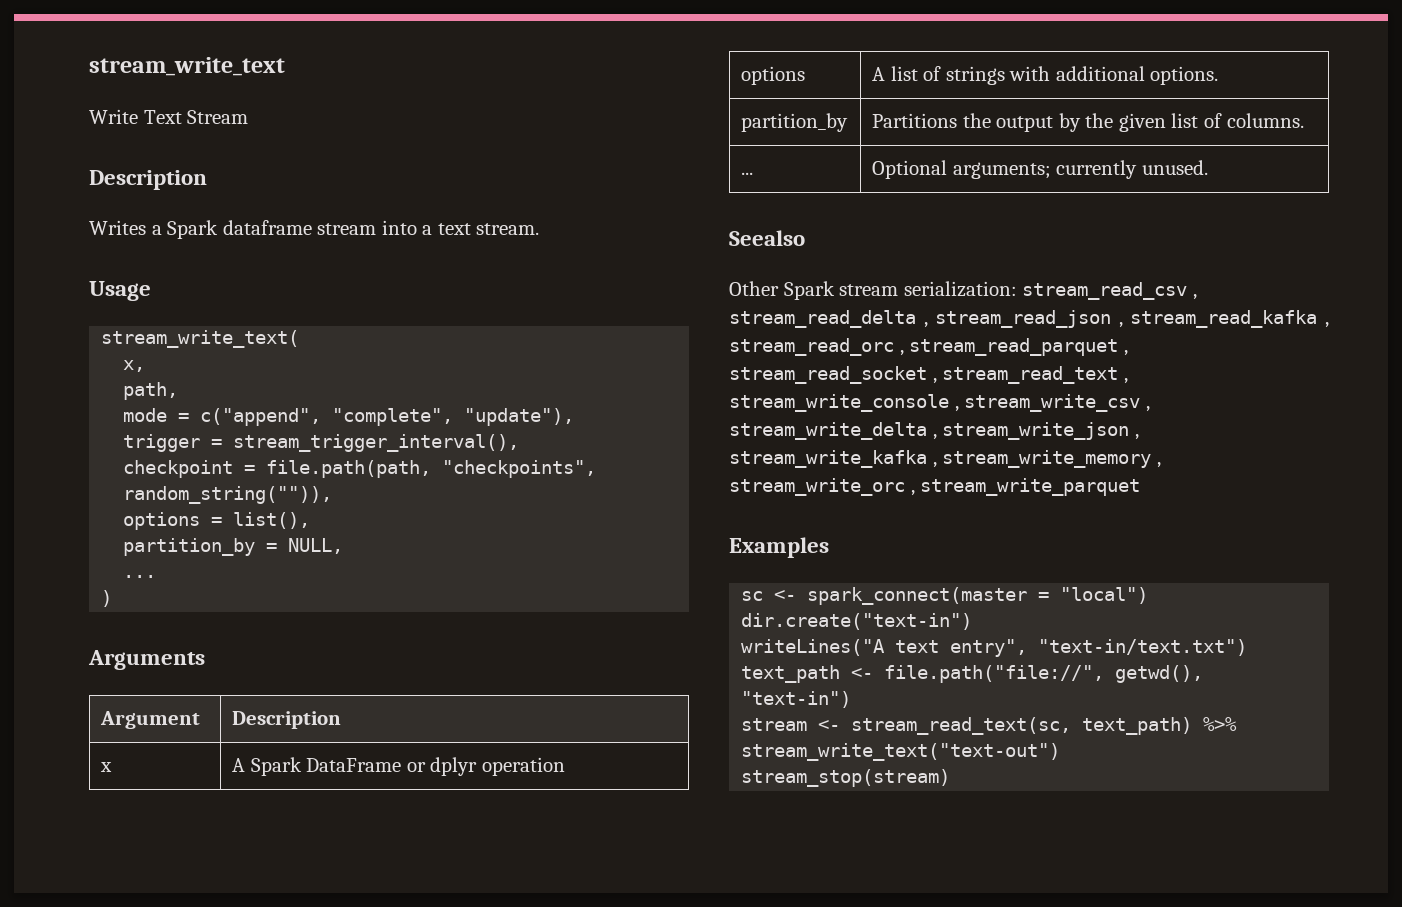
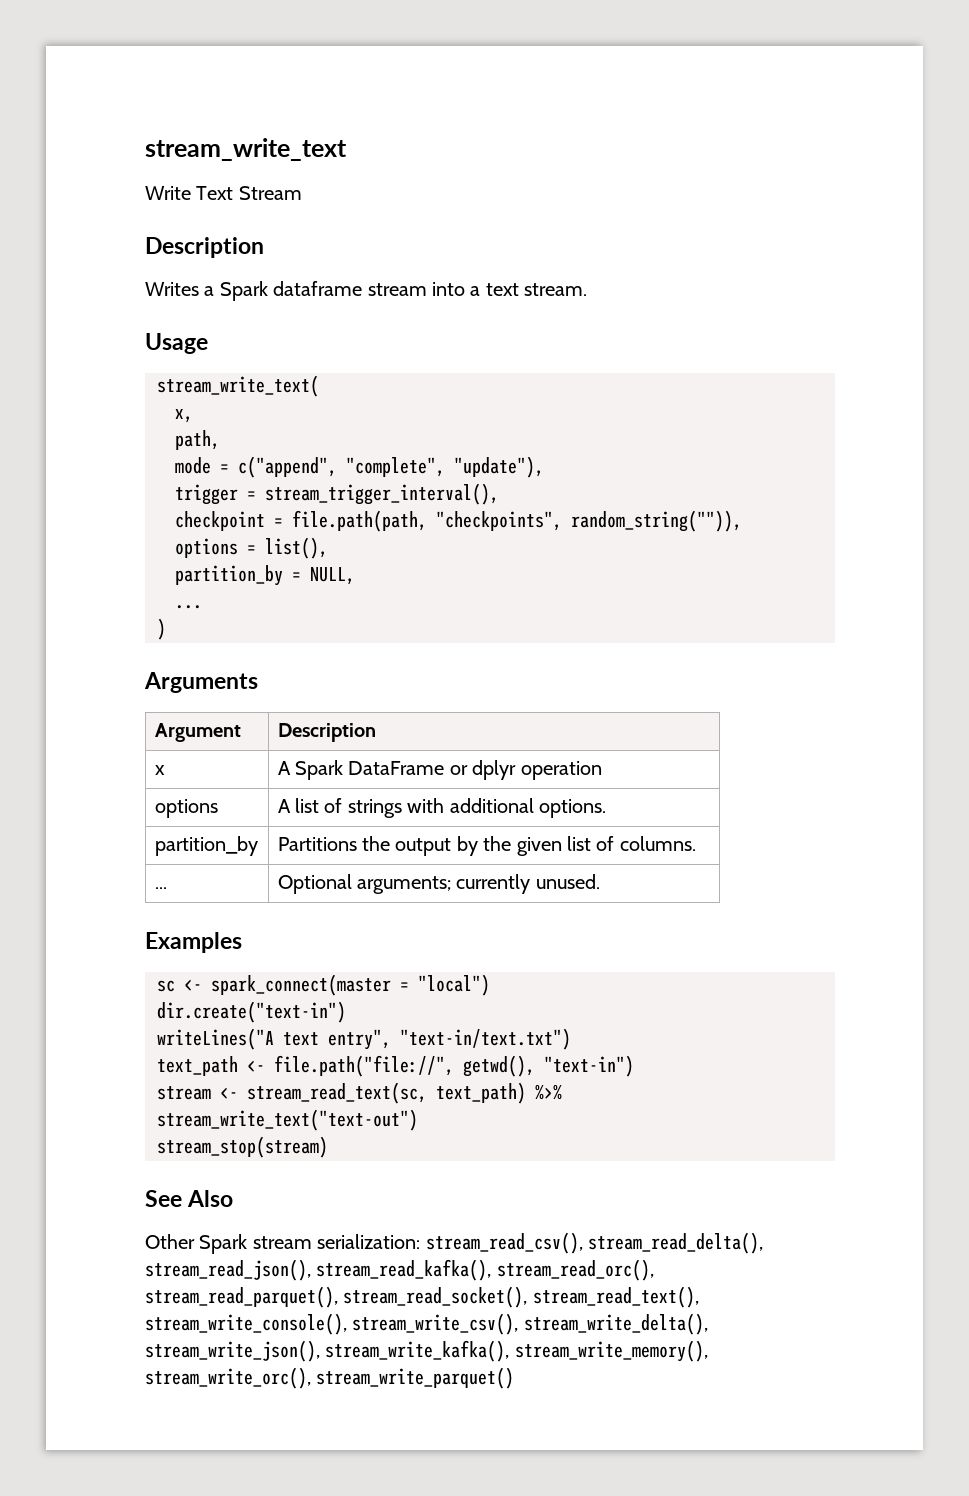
[729,230,805,246] [729,281,1197,300] [729,310,1329,328] [729,338,1128,356] [729,366,1128,384] [729,394,1150,412] [729,422,1139,440] [729,450,1161,468] [729,478,1141,496] // Seealso // Other Spark stream serialization: stream_read_csv , stream_read_delta , stream_read_json , stream_read_kafka , stream_read_orc , stream_read_parquet , stream_read_socket , stream_read_text , stream_write_console , stream_write_csv , stream_write_delta , stream_write_json , stream_write_kafka , stream_write_memory , stream_write_orc , stream_write_parquet -> (600, 881) none
(951, 778) none -> [145,1190,234,1207] [145,1232,763,1254] [145,1259,654,1281] [145,1286,699,1308] [145,1313,708,1335] [145,1340,708,1362] [145,1367,515,1389] // See Also // Other Spark stream serialization: stream_read_csv(), stream_read_delta(), stream_read_json(), stream_read_kafka(), stream_read_orc(), stream_read_parquet(), stream_read_socket(), stream_read_text(), stream_write_console(), stream_write_csv(), stream_write_delta(), stream_write_json(), stream_write_kafka(), stream_write_memory(), stream_write_orc(), stream_write_parquet()

